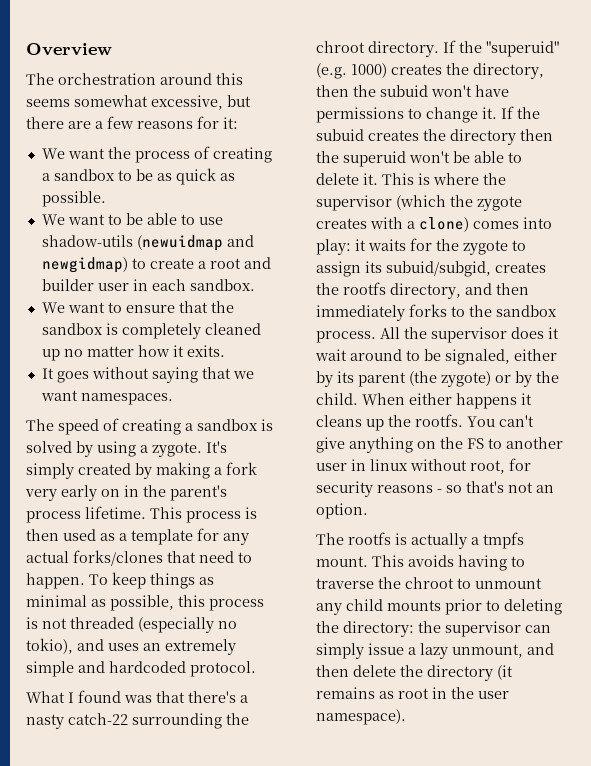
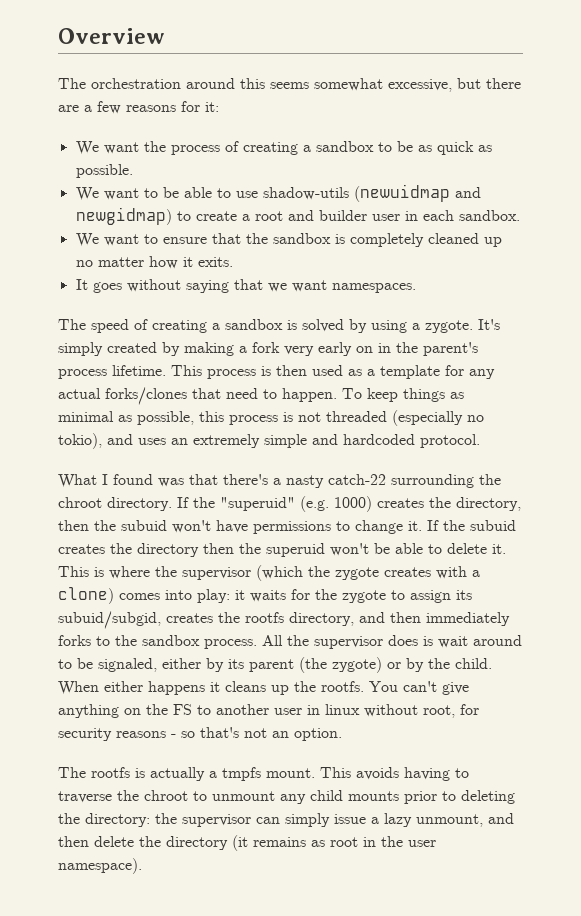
[548,327,559,339] it -> [423,636,433,646] is

